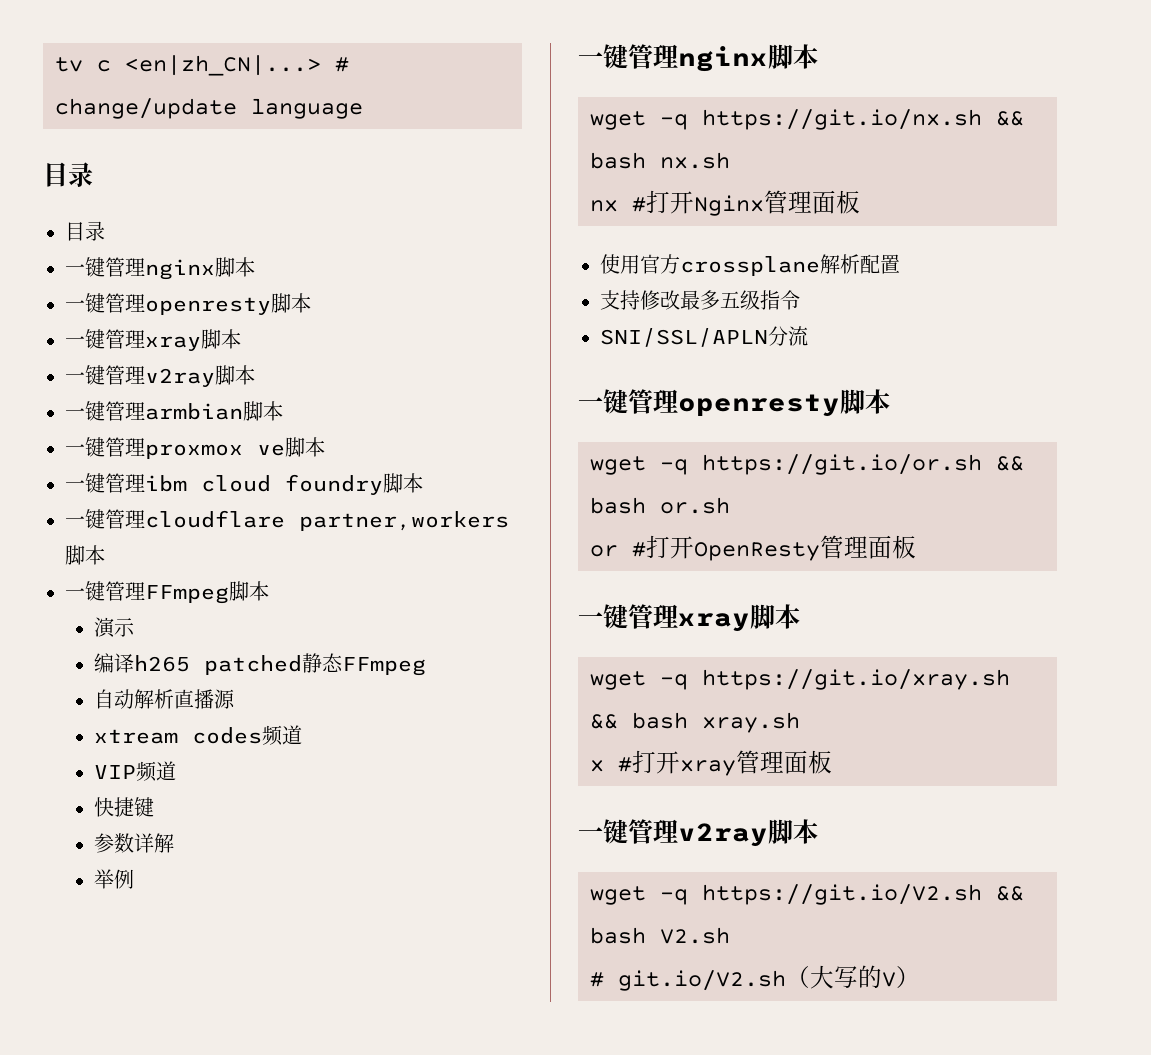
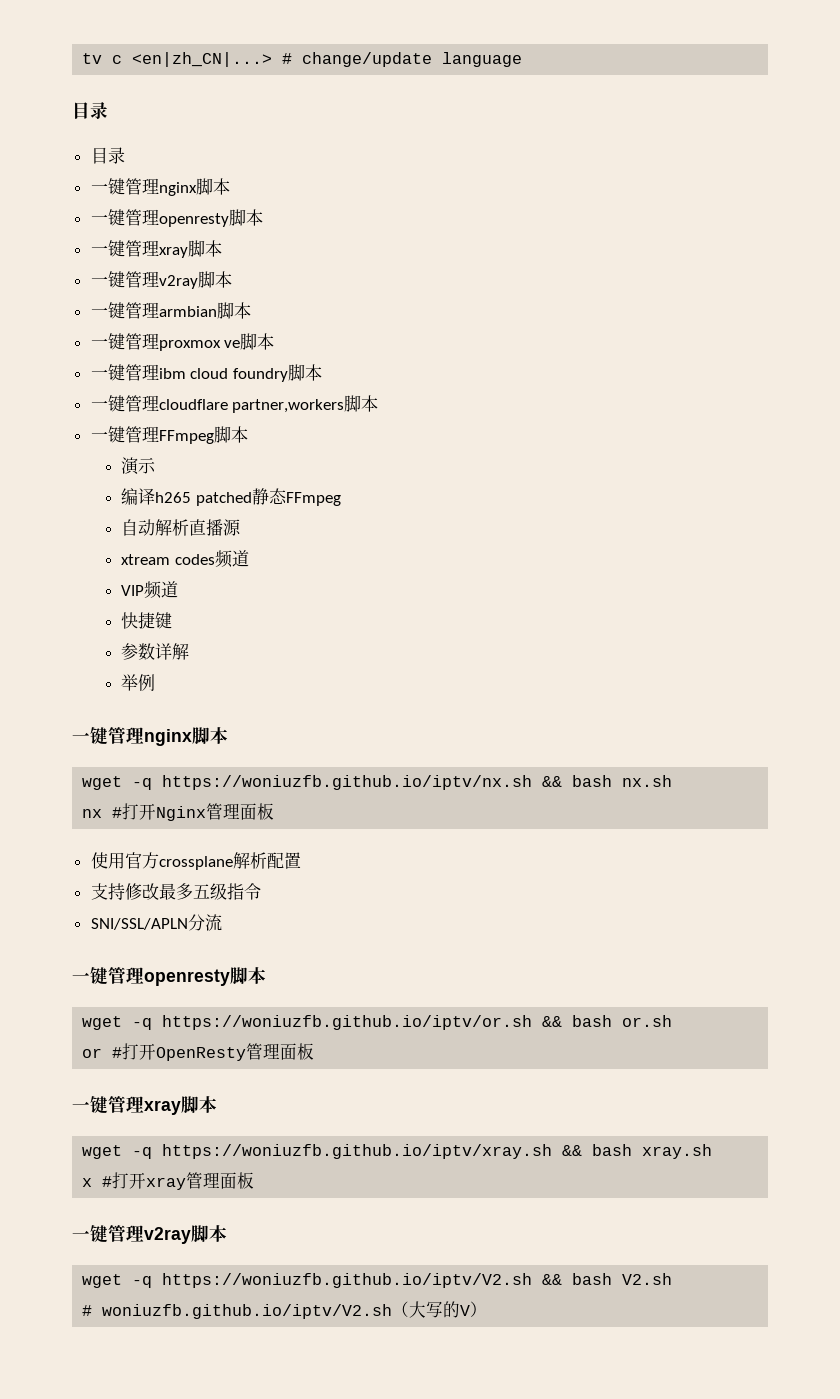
[702,109,982,130] https://git.io/nx.sh -> [162,775,533,790] https://woniuzfb.github.io/iptv/nx.sh
[702,454,982,475] https://git.io/or.sh -> [162,1015,533,1030] https://woniuzfb.github.io/iptv/or.sh
[702,669,1010,690] https://git.io/xray.sh -> [162,1144,553,1159] https://woniuzfb.github.io/iptv/xray.sh
[702,884,982,905] https://git.io/V2.sh -> [162,1273,533,1288] https://woniuzfb.github.io/iptv/V2.sh
[618,970,786,991] git.io/V2.sh -> [102,1304,393,1319] woniuzfb.github.io/iptv/V2.sh

